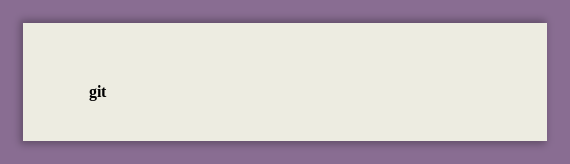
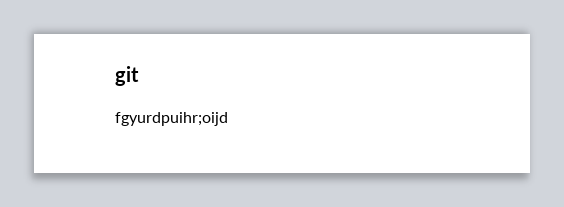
(107, 93) none -> [115,112,228,126] // fgyurdpuihr;oijd

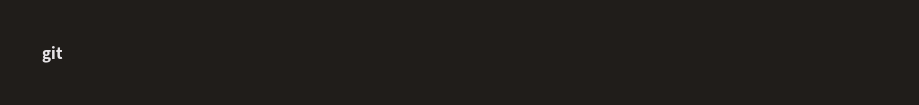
[115,112,228,126] // fgyurdpuihr;oijd -> (63, 54) none

